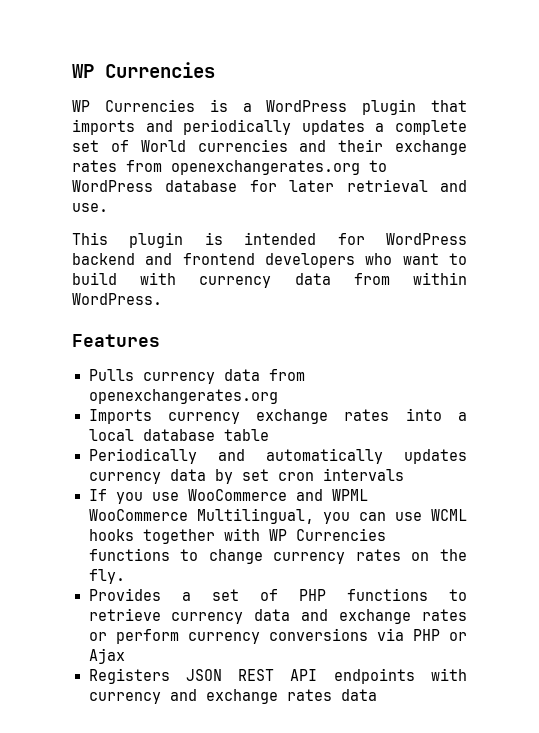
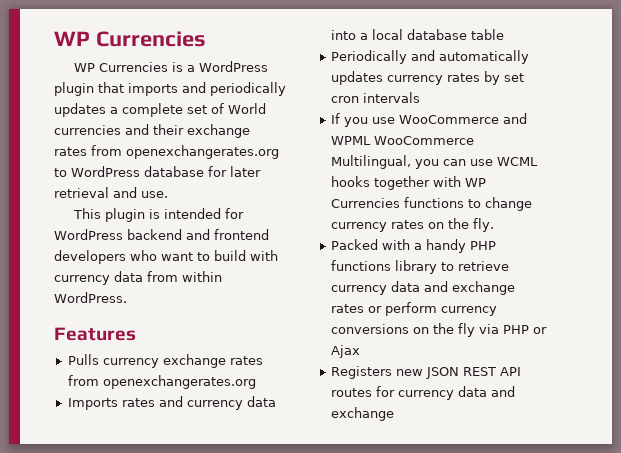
[223,369,260,381] data -> [162,354,263,368] exchange rates
[167,409,390,424] currency exchange rates -> [121,396,276,410] rates and currency data
[169,469,206,481] data -> [446,73,480,82] rates
[88,588,278,601] Provides a set of -> [330,239,466,253] Packed with a handy
(428, 594) none -> [394,260,437,274] library
(368, 634) none -> [412,323,475,337] on the fly
(170, 676) none -> [395,369,423,376] new
[333,668,468,684] [88,689,377,704] endpoints with currency and exchange rates data -> [330,386,515,400] [330,407,394,421] routes for currency data and exchange

